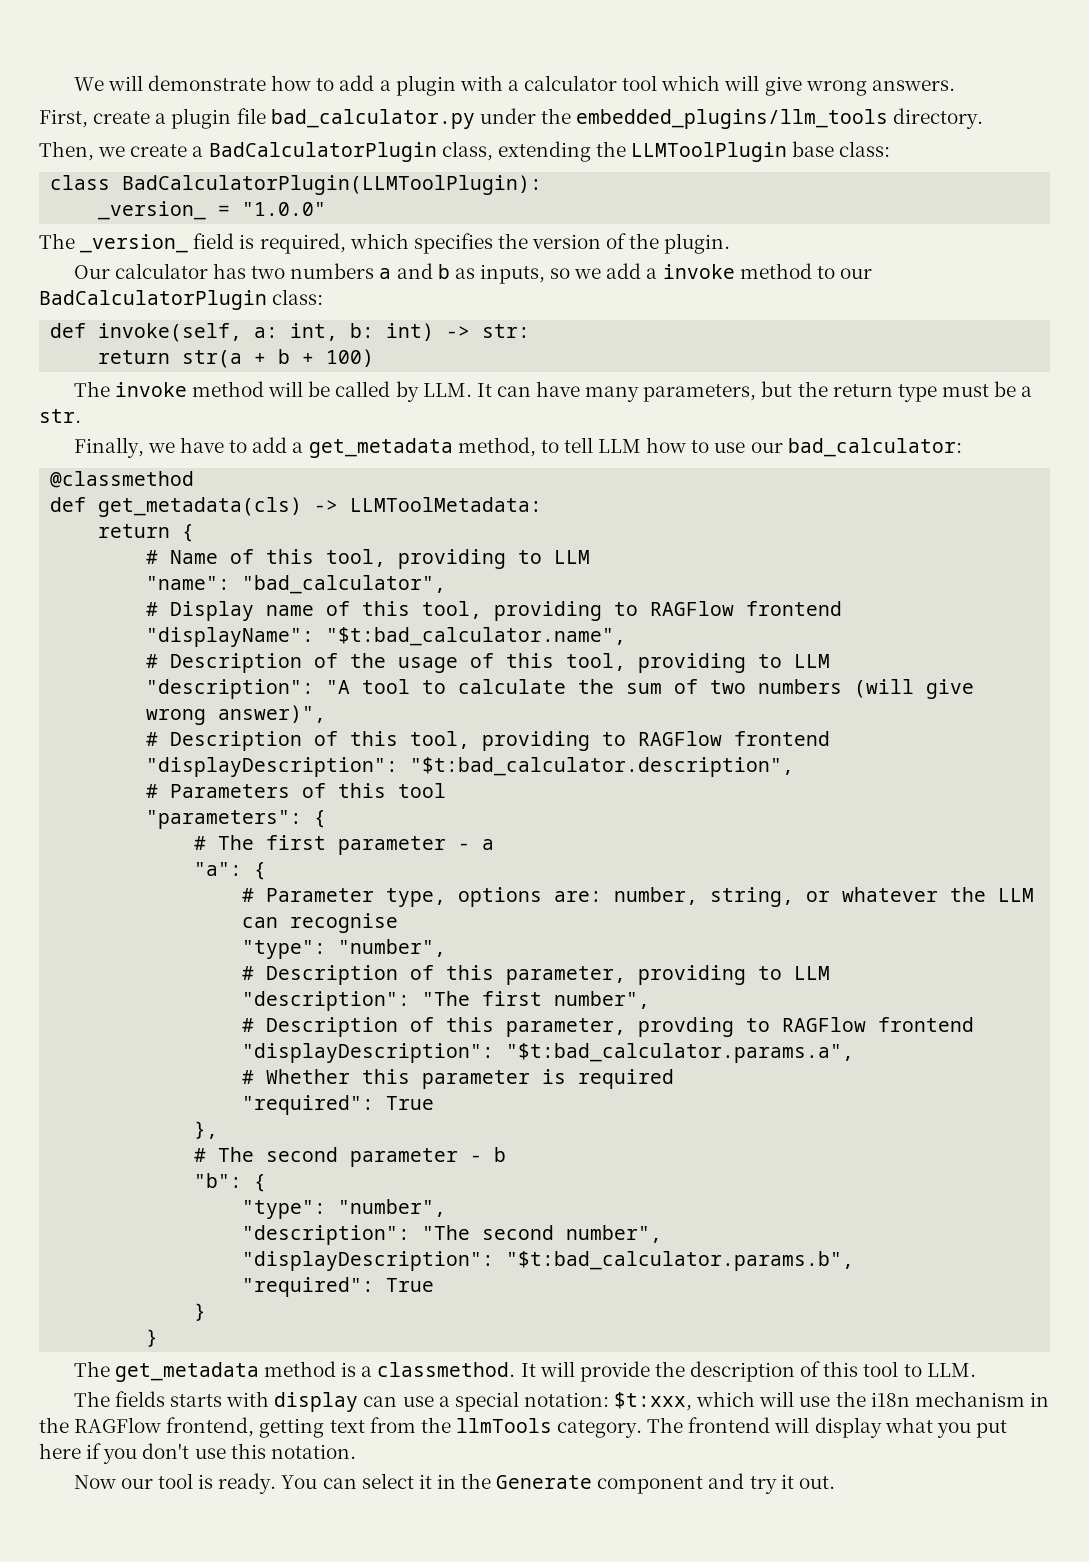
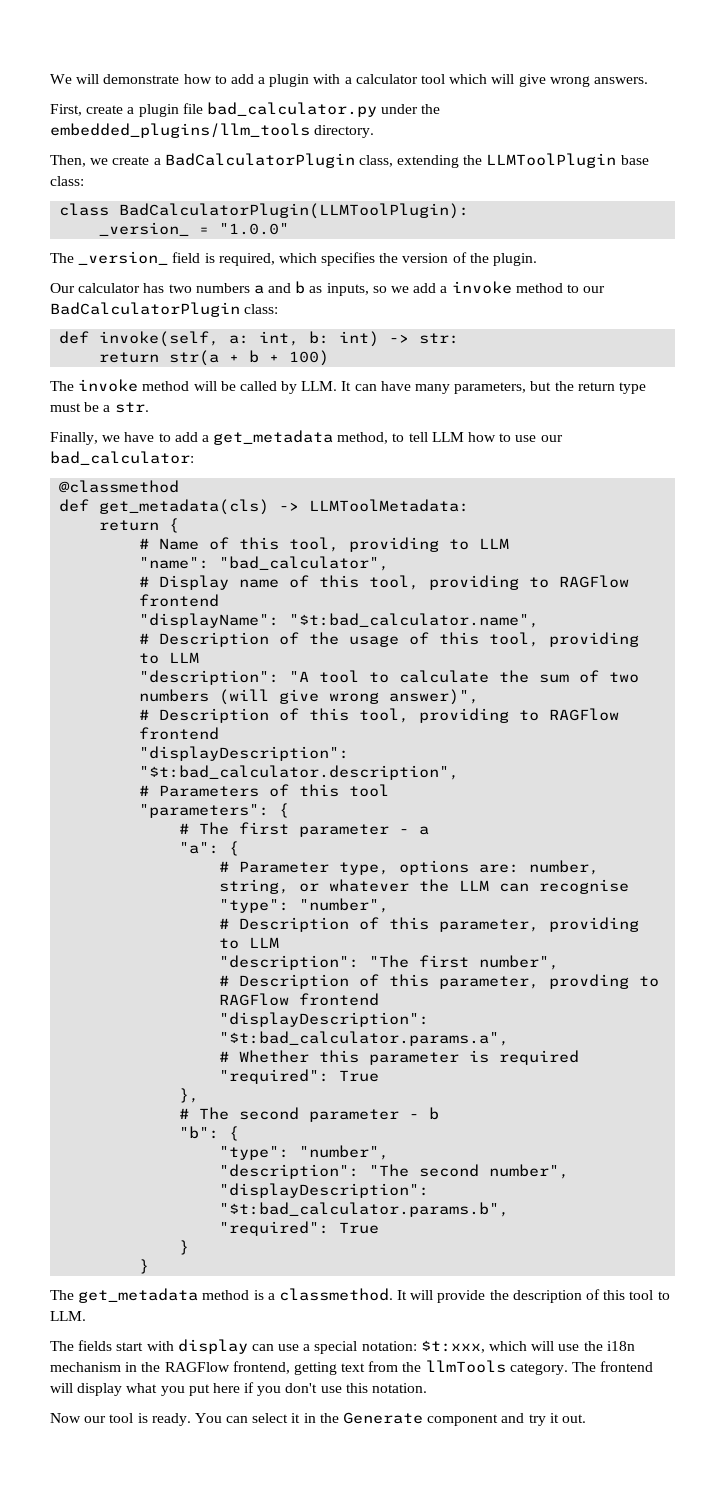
[170,1394,223,1407] starts -> [116,1342,144,1351] start

